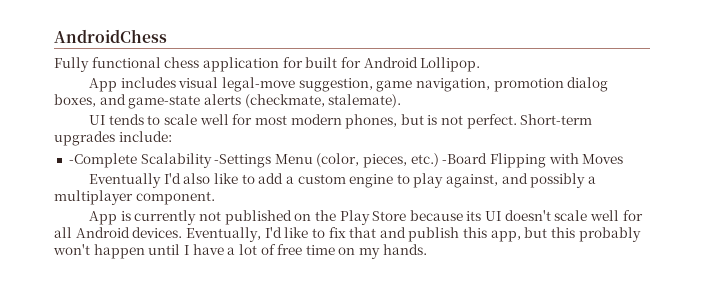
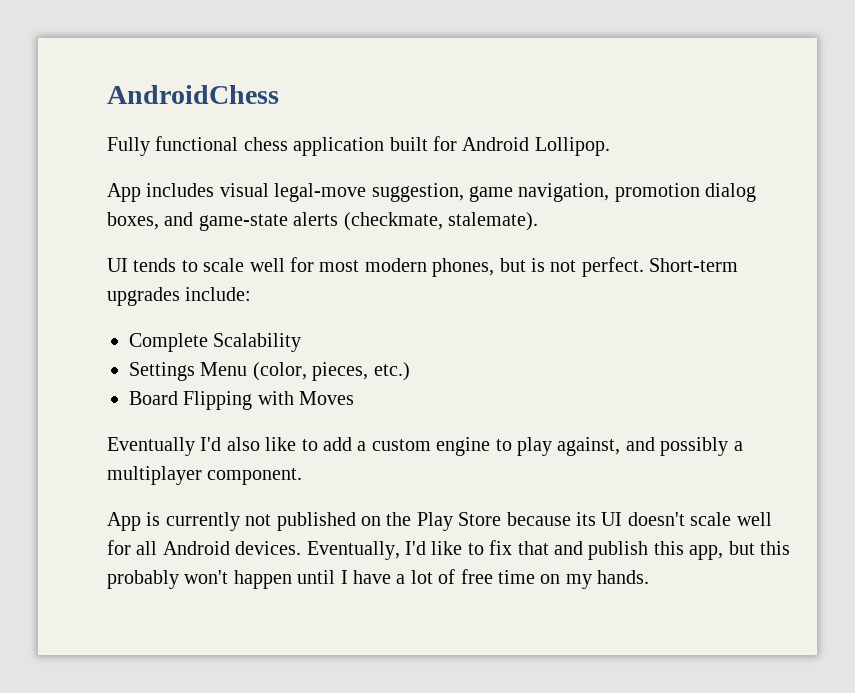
[282,57,303,68] for -> (385, 146) none
[68,153,137,168] -Complete -> [129,333,208,352] Complete
[214,154,272,168] -Settings -> [129,362,195,381] // Settings
[442,153,488,164] -Board -> [129,391,178,405] // Board

